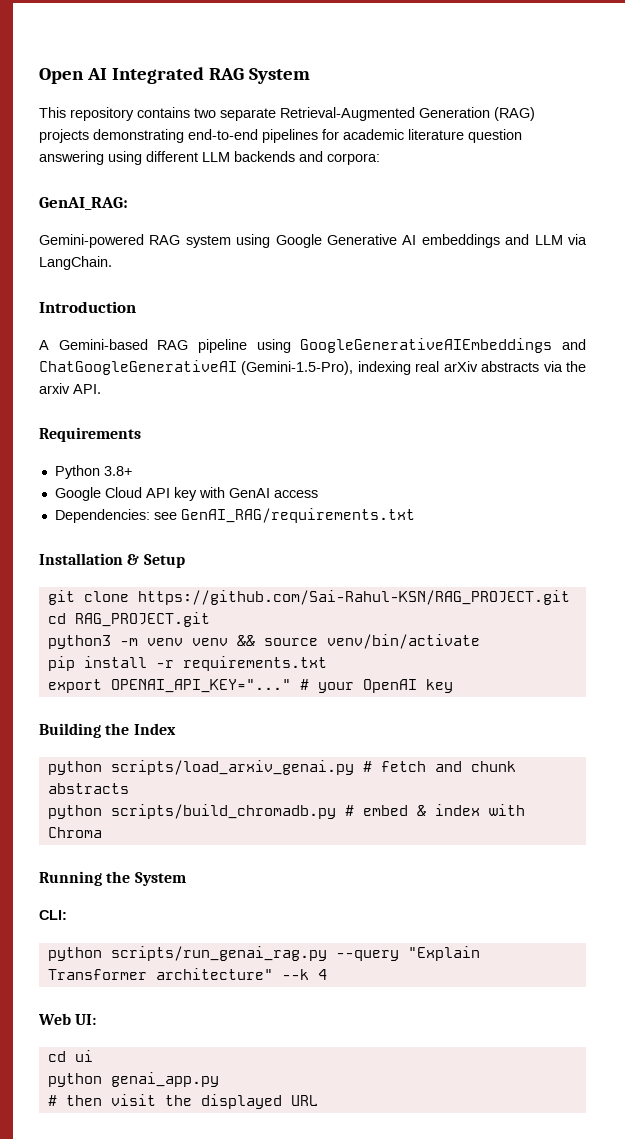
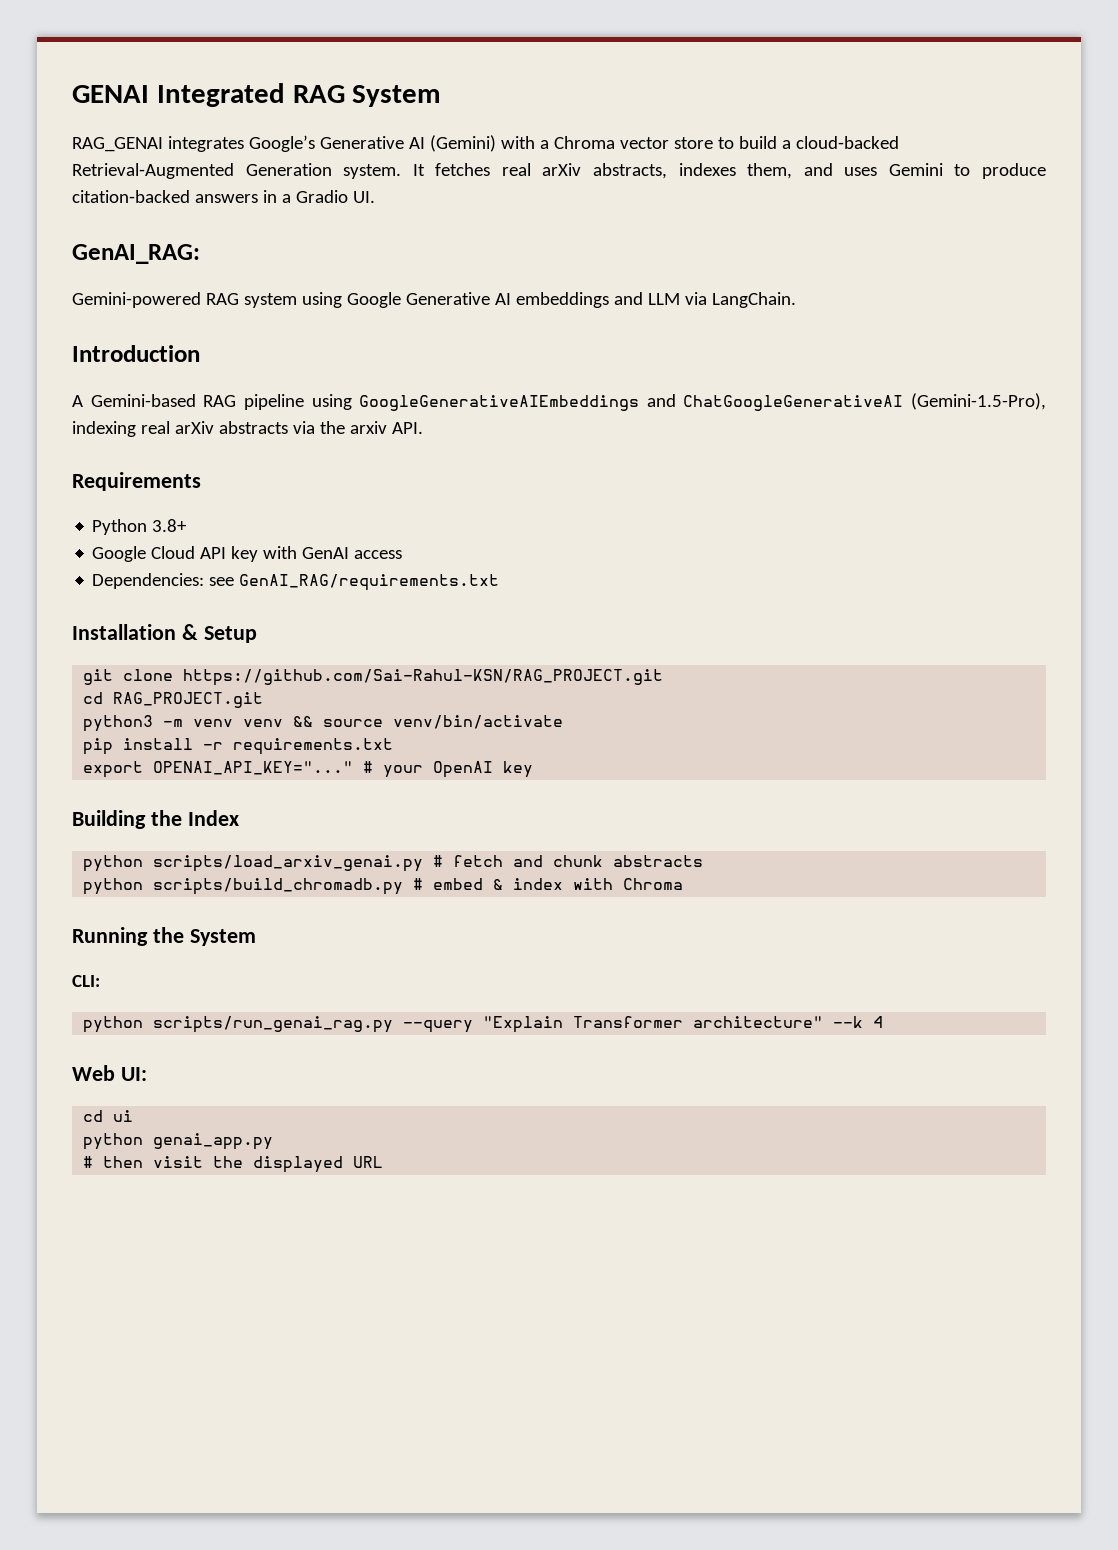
[39,68,107,84] Open AI -> [72,85,149,103] GENAI
[39,107,535,121] [39,129,522,143] [39,151,380,165] This repository contains two separate Retrieval-Augmented Generation (RAG) projects demonstrating end-to-end pipelines for academic literature question answering using different LLM backends and corpora: -> [72,135,899,152] [72,163,1046,179] [72,190,375,203] RAG_GENAI integrates Google’s Generative AI (Gemini) with a Chroma vector store to build a cloud‑backed Retrieval‑Augmented Generation system. It fetches real arXiv abstracts, indexes them, and uses Gemini to produce citation‑backed answers in a Gradio UI.

